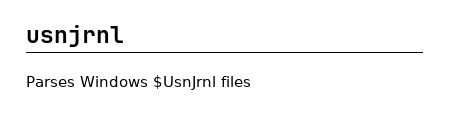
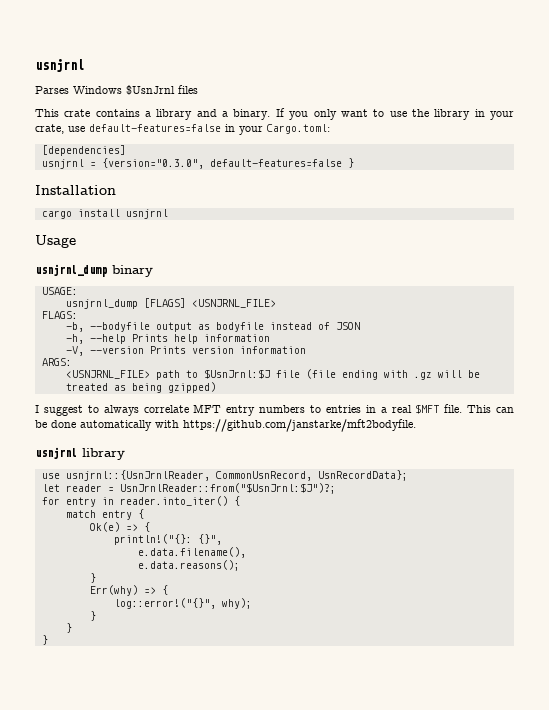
(251, 81) none -> [35,108,515,120] [35,124,330,135] [41,145,126,156] [41,158,354,169] [35,185,116,195] [41,209,168,219] [35,235,76,248] [35,264,153,277] [41,287,78,295] [65,298,276,309] [41,311,78,319] [65,322,360,332] [65,334,270,344] [65,346,306,356] [41,358,72,366] [65,369,480,380] [65,382,216,393] [35,404,514,416] [35,419,416,432] [35,447,125,460] [41,470,408,481] [41,483,336,494] [41,496,240,507] [65,509,144,520] [89,522,150,532] [113,534,222,545] [137,547,246,558] [137,560,240,571] [89,573,96,583] [89,585,168,596] [113,598,252,609] [89,611,96,621] [65,623,72,633] [41,635,48,645] // This crate contains a library and a binary. If you only want to use the library in your crate, use default-features=false in your Cargo.toml: // [dependencies] // usnjrnl = {version="0.3.0", default-features=false } // Installation // cargo install usnjrnl // Usage // usnjrnl_dump binary // USAGE: // usnjrnl_dump [FLAGS] <USNJRNL_FILE> // FLAGS: // -b, --bodyfile output as bodyfile instead of JSON // -h, --help Prints help information // -V, --version Prints version information // ARGS: // <USNJRNL_FILE> path to $UsnJrnl:$J file (file ending with .gz will be treated as being gzipped) // I suggest to always correlate MFT entry numbers to entries in a real $MFT file. This can be done automatically with https://github.com/janstarke/mft2bodyfile. // usnjrnl library // use usnjrnl::{UsnJrnlReader, CommonUsnRecord, UsnRecordData}; // let reader = UsnJrnlReader::from("$UsnJrnl:$J")?; // for entry in reader.into_iter() { // match entry { // Ok(e) => { // println!("{}: {}", // e.data.filename(), // e.data.reasons(); // } // Err(why) => { // log::error!("{}", why); // } // } // }

